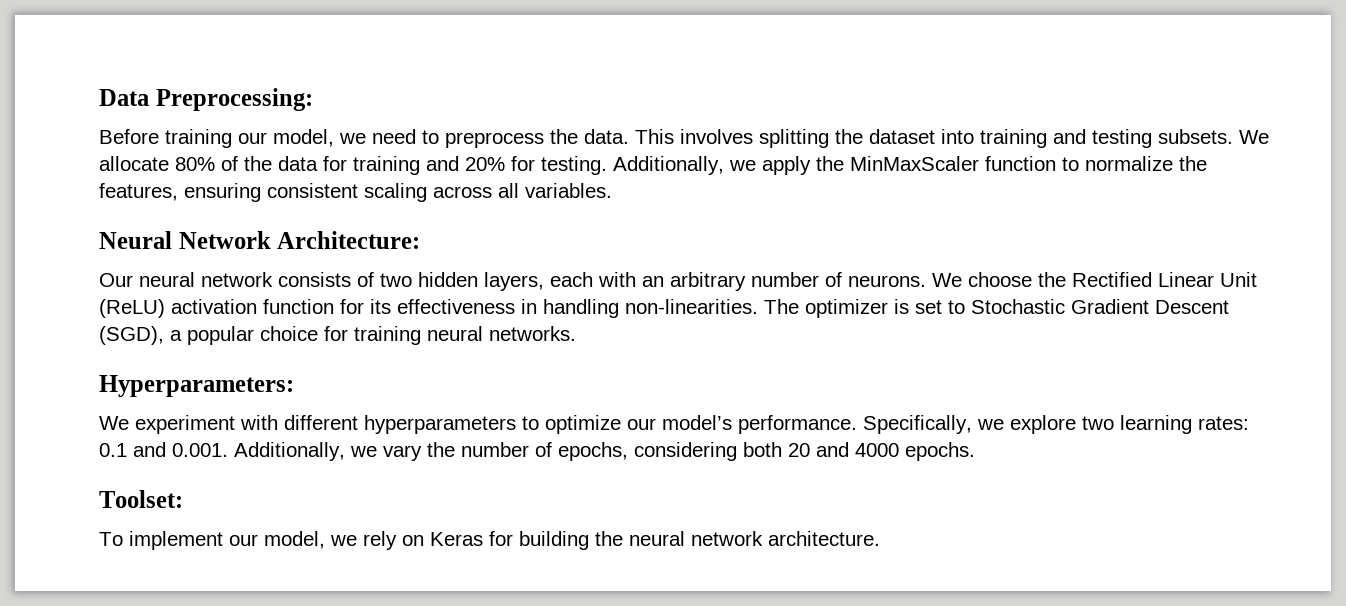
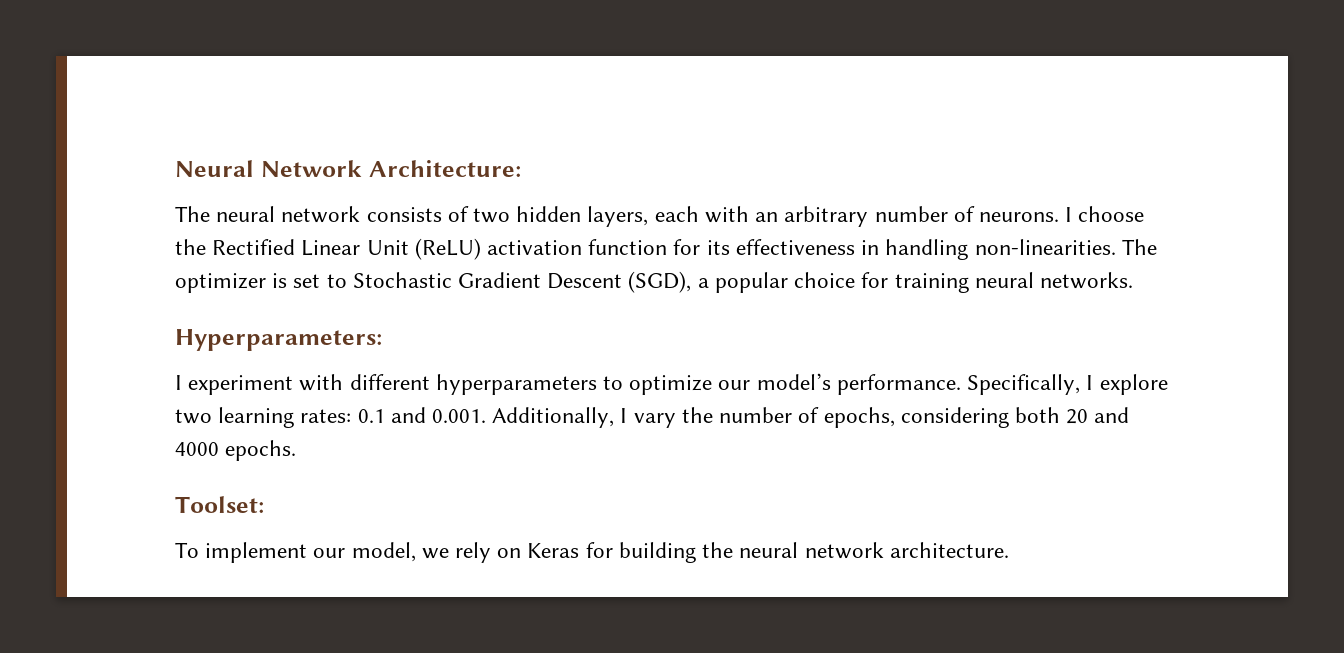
[99,88,313,111] [99,129,1269,148] [99,156,1207,175] [99,183,612,202] Data Preprocessing: // Before training our model, we need to preprocess the data. This involves splitting the dataset into training and testing subsets. We allocate 80% of the data for training and 20% for testing. Additionally, we apply the MinMaxScaler function to normalize the features, ensuring consistent scaling across all variables. // -> (175, 168) none
[99,273,133,287] Our -> [175,206,210,222] The
[932,273,962,287] We -> [1065,207,1073,222] I
[99,416,129,430] We -> [175,375,182,390] I
[977,419,1004,430] we -> [1086,375,1094,390] I
[350,446,377,457] we -> [620,408,628,423] I

